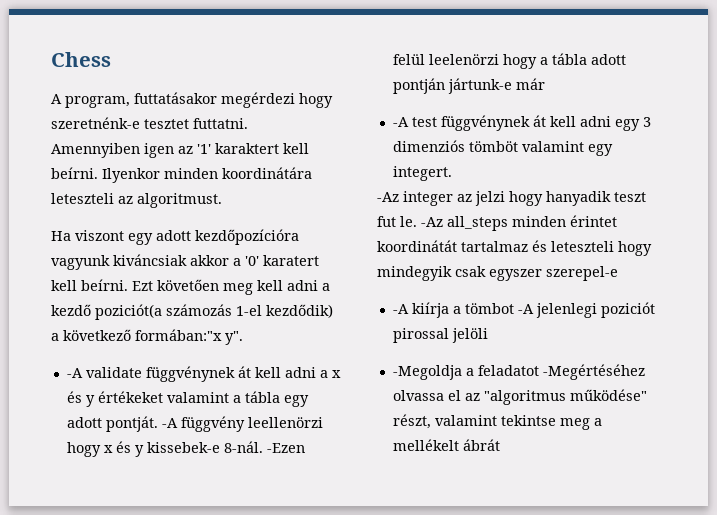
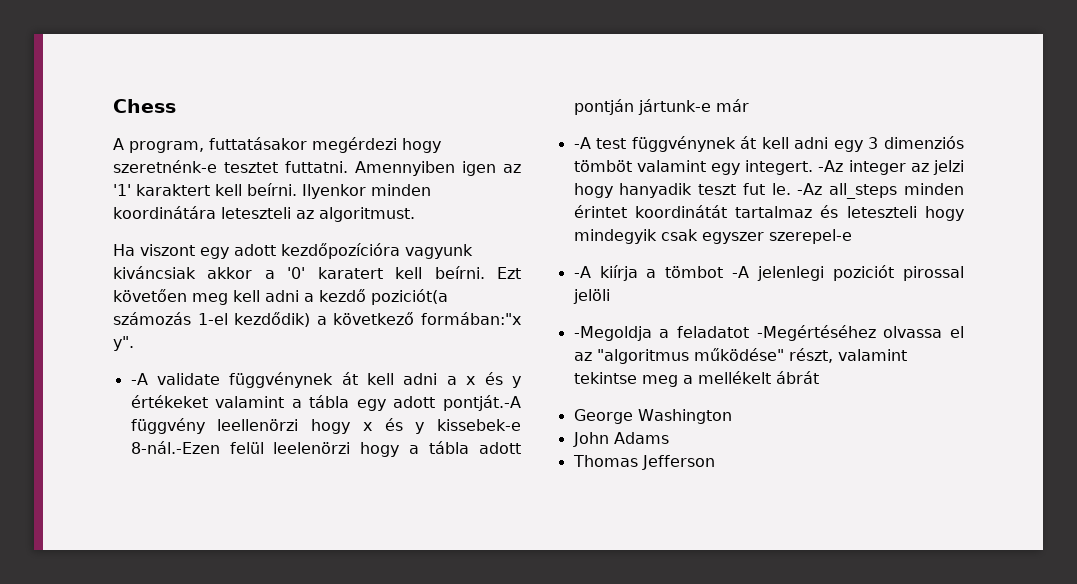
[105,416,178,432] pontját. -A -> [443,395,521,411] pontját.-A
[223,441,305,453] 8-nál. -Ezen -> [130,441,220,454] 8-nál.-Ezen
(452, 173) // -> (814, 167) none
(500, 445) none -> [573,409,732,424] [572,432,669,447] [572,455,715,470] // George Washington // John Adams // Thomas Jefferson

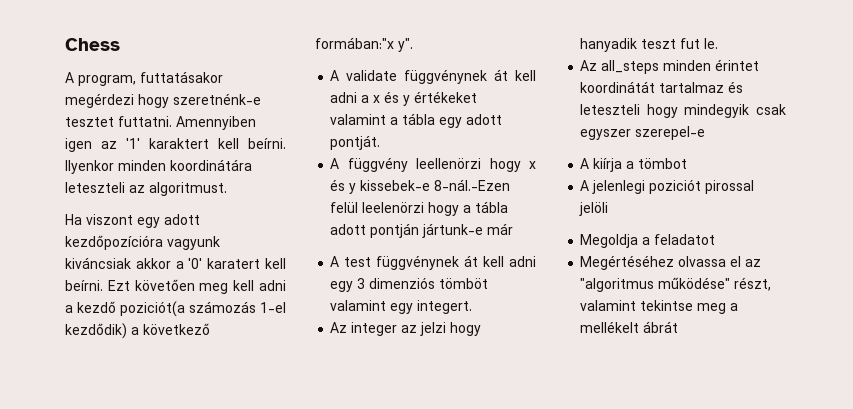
[130,373,148,385] -A -> [330,70,340,81] A
[443,395,521,411] pontját.-A -> [330,135,381,150] [330,158,340,169] pontját. // A
[573,137,591,149] -A -> [330,256,340,267] A
[818,160,844,172] -Az -> [330,322,348,333] // Az
[797,183,823,195] -Az -> [580,60,598,71] // Az
[573,266,591,278] -A -> [580,158,590,169] A
[732,266,750,278] -A -> [580,180,590,191] // A
[573,326,652,341] -Megoldja -> [580,234,639,248] Megoldja
[756,325,876,341] -Megértéséhez -> [580,255,675,270] // Megértéséhez
[573,409,732,424] [572,432,669,447] [572,455,715,470] // George Washington // John Adams // Thomas Jefferson -> (679, 327) none

